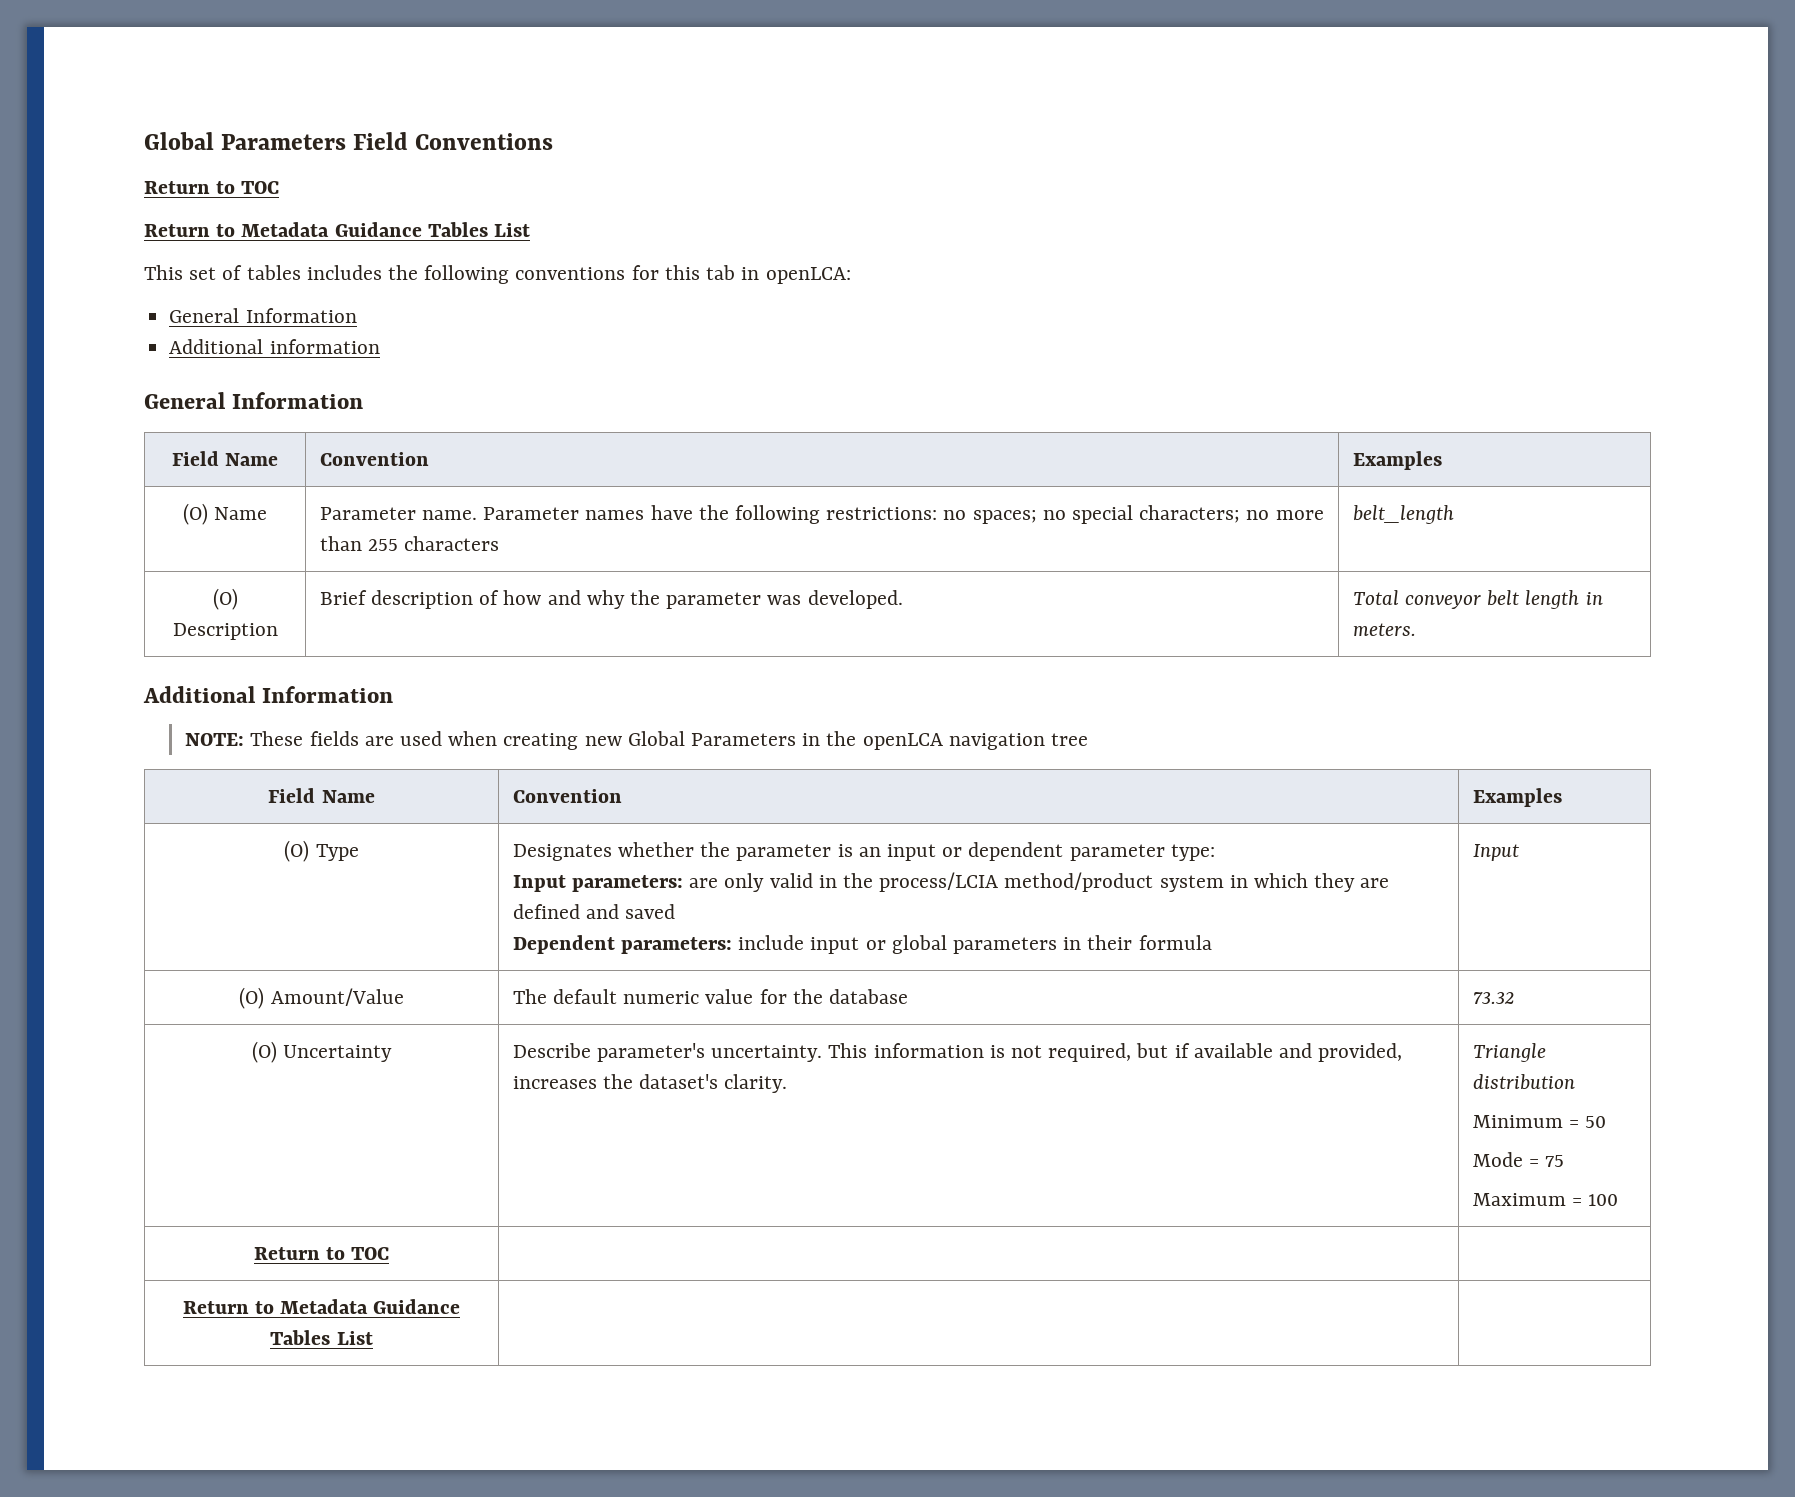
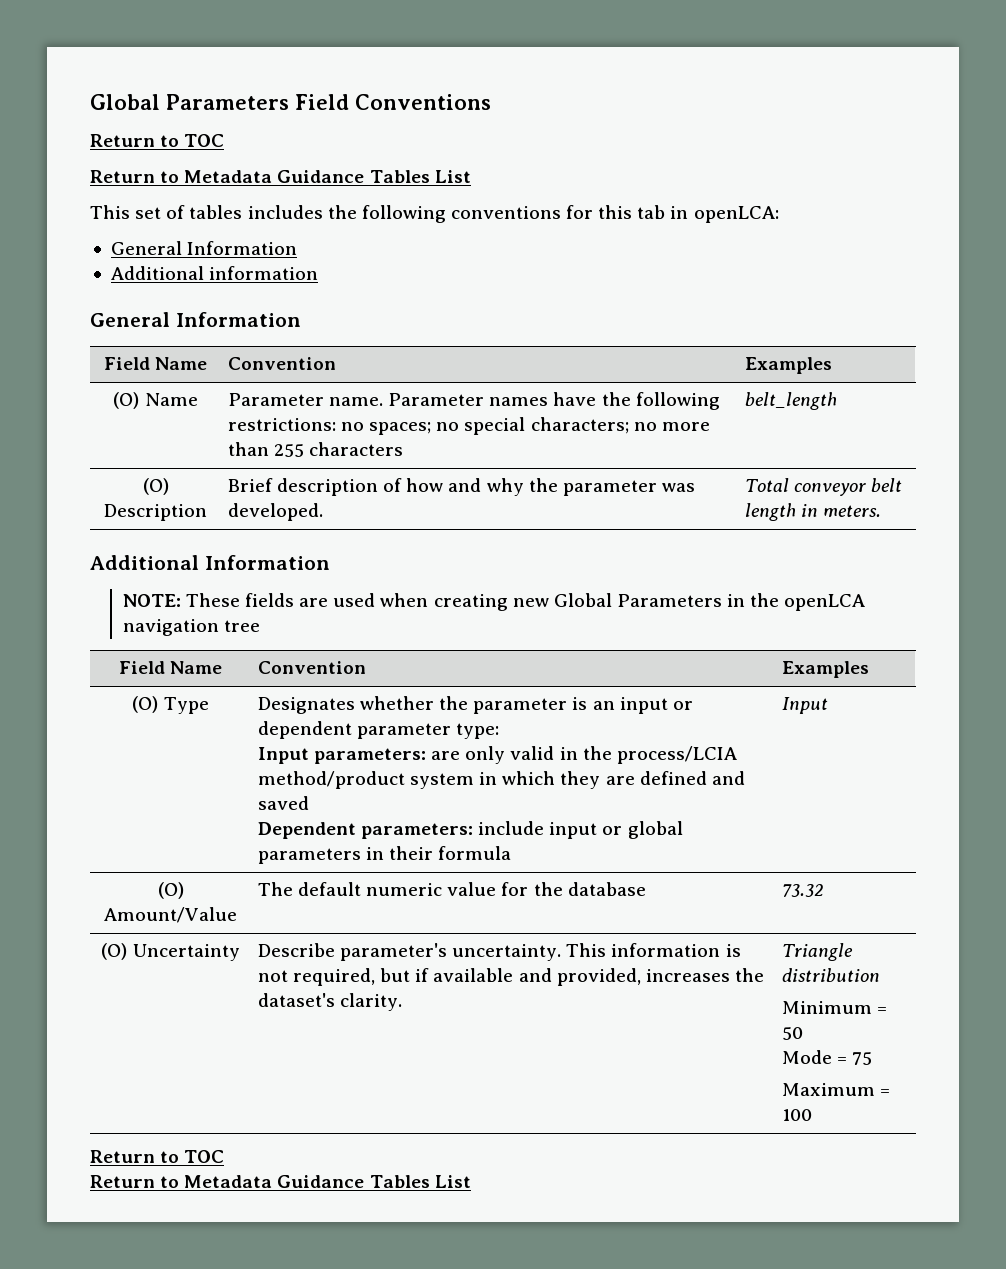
[253,1247,390,1260] [182,1299,461,1314] [270,1330,373,1345] // Return to TOC | | // Return to Metadata Guidance Tables List | | -> [90,1150,225,1163] [90,1175,471,1188] // Return to TOC // Return to Metadata Guidance Tables List

